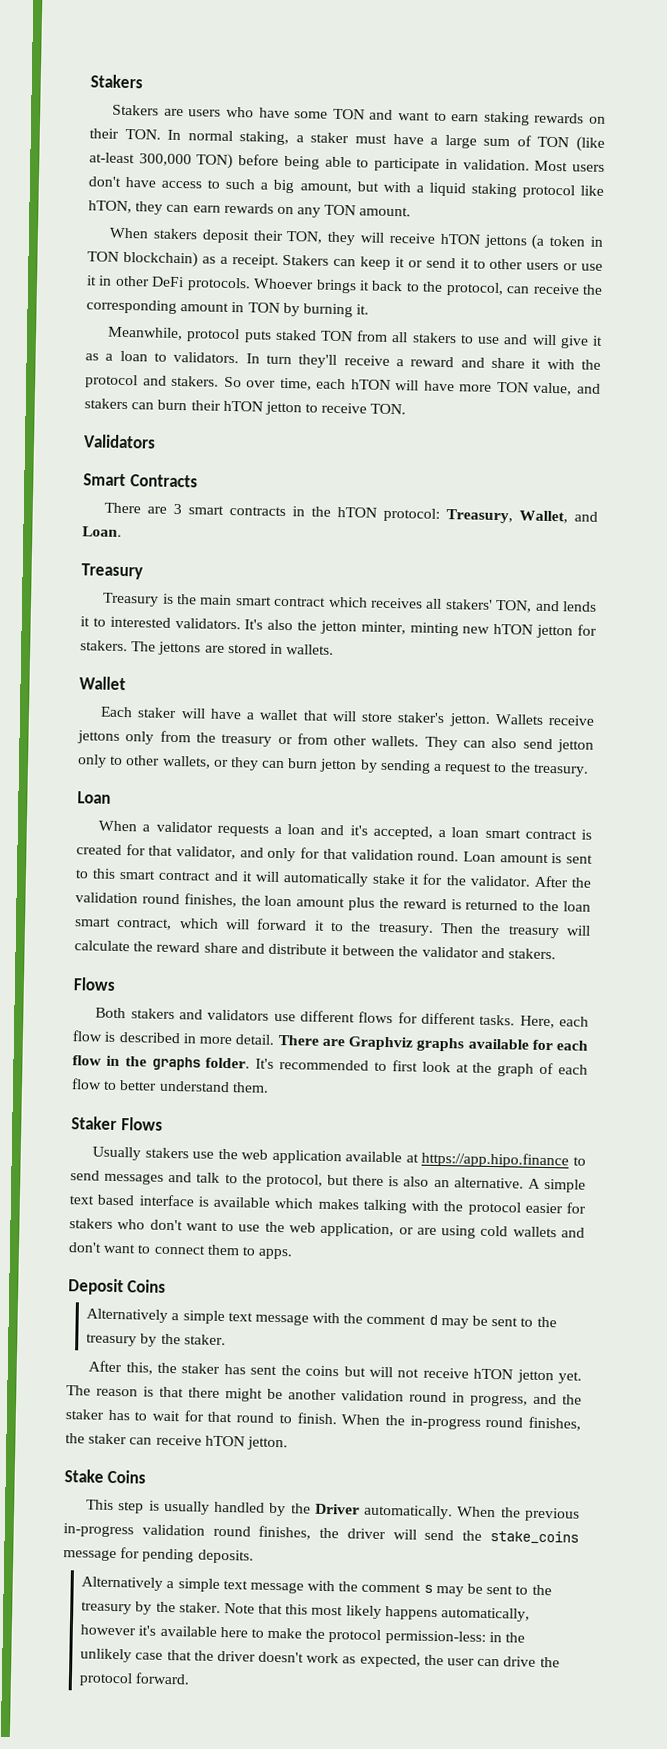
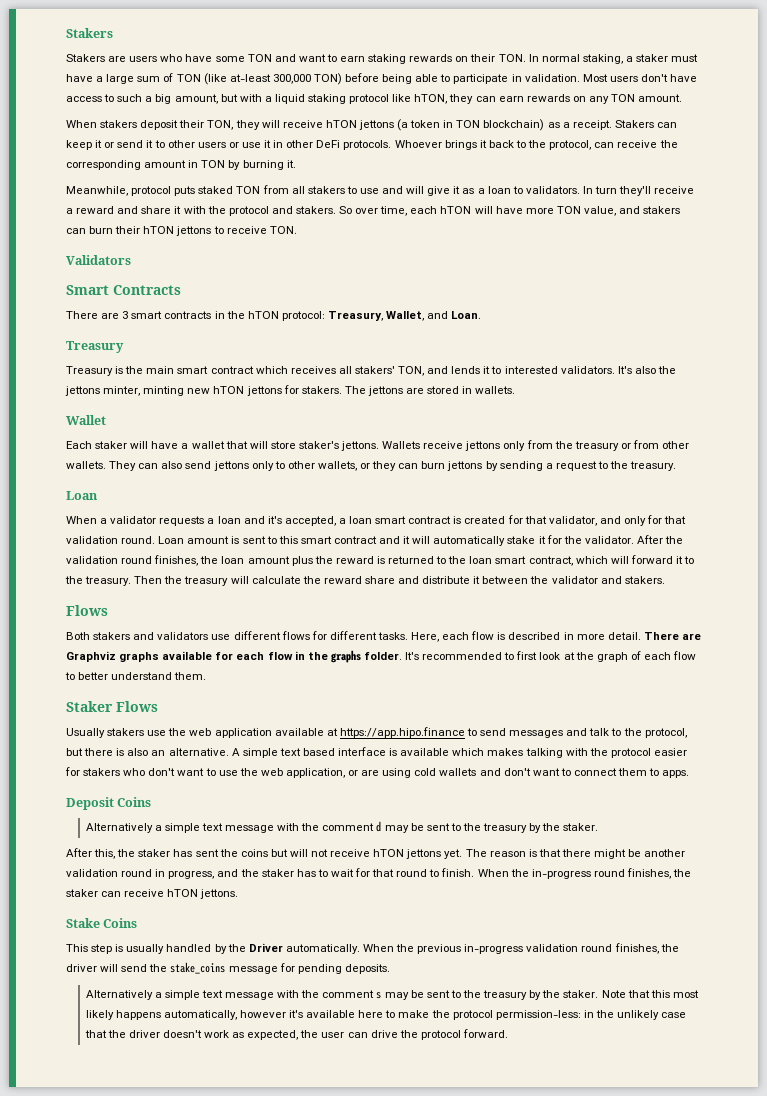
[264,401,302,416] jetton -> [176,226,212,236] jettons
[319,620,357,635] jetton -> [65,386,100,396] jettons
[536,624,574,639] jetton -> [246,386,282,396] jettons
[448,713,491,727] jetton. -> [341,441,380,451] jettons.
[557,739,594,753] jetton -> [213,461,249,471] jettons
[319,758,358,773] jetton -> [447,461,483,471] jettons
[516,1369,554,1384] jetton -> [406,849,442,859] jettons
[246,1436,288,1451] jetton. -> [200,889,239,899] jettons.

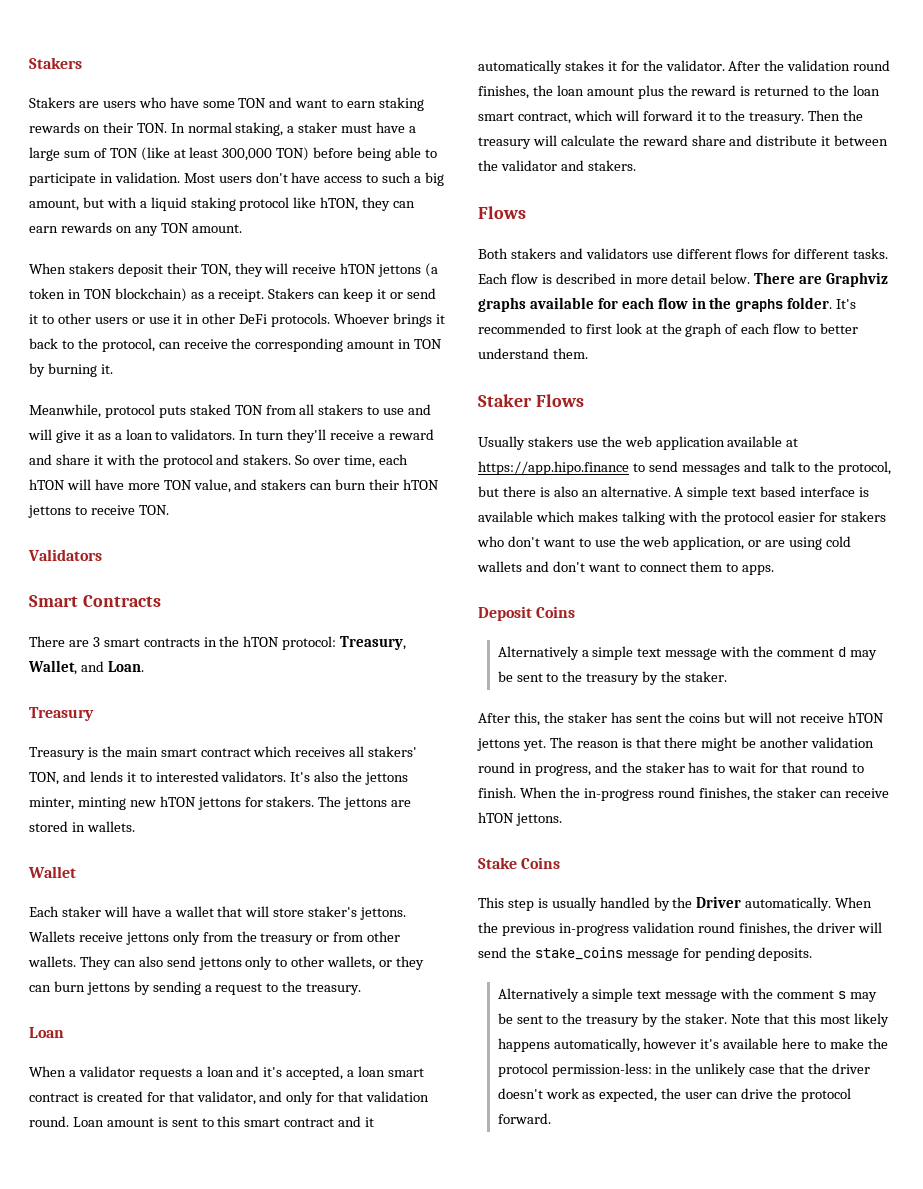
[229,74,271,82] at-least -> [173,147,219,158] at least
[412,536,536,546] will automatically stake -> [478,60,604,74] automatically stakes
[411,632,470,642] Here, each -> [478,273,508,284] Each
[607,632,641,640] detail. -> [671,273,751,284] detail below.

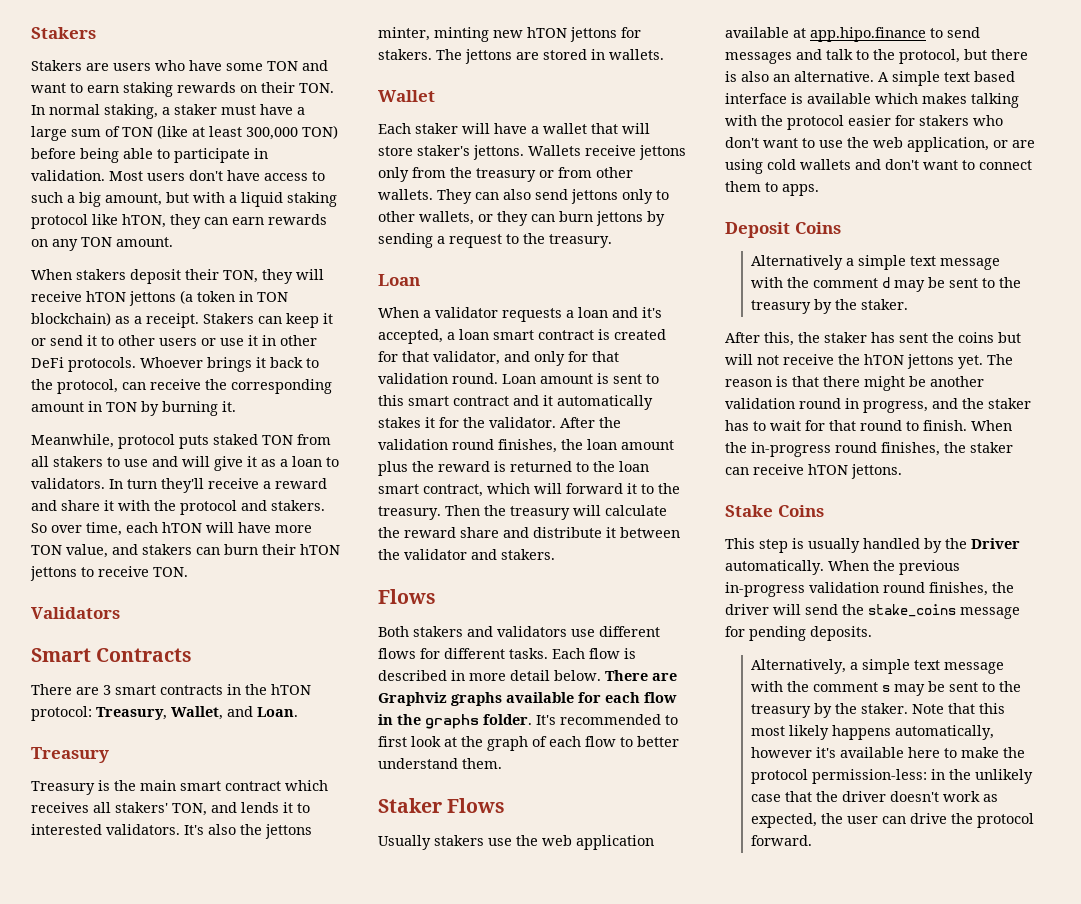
[478,461,629,475] https://app.hipo.finance -> [810,27,926,42] app.hipo.finance
(845, 718) none -> [838,354,860,365] the
[497,988,579,1002] Alternatively -> [751,659,847,674] Alternatively,

